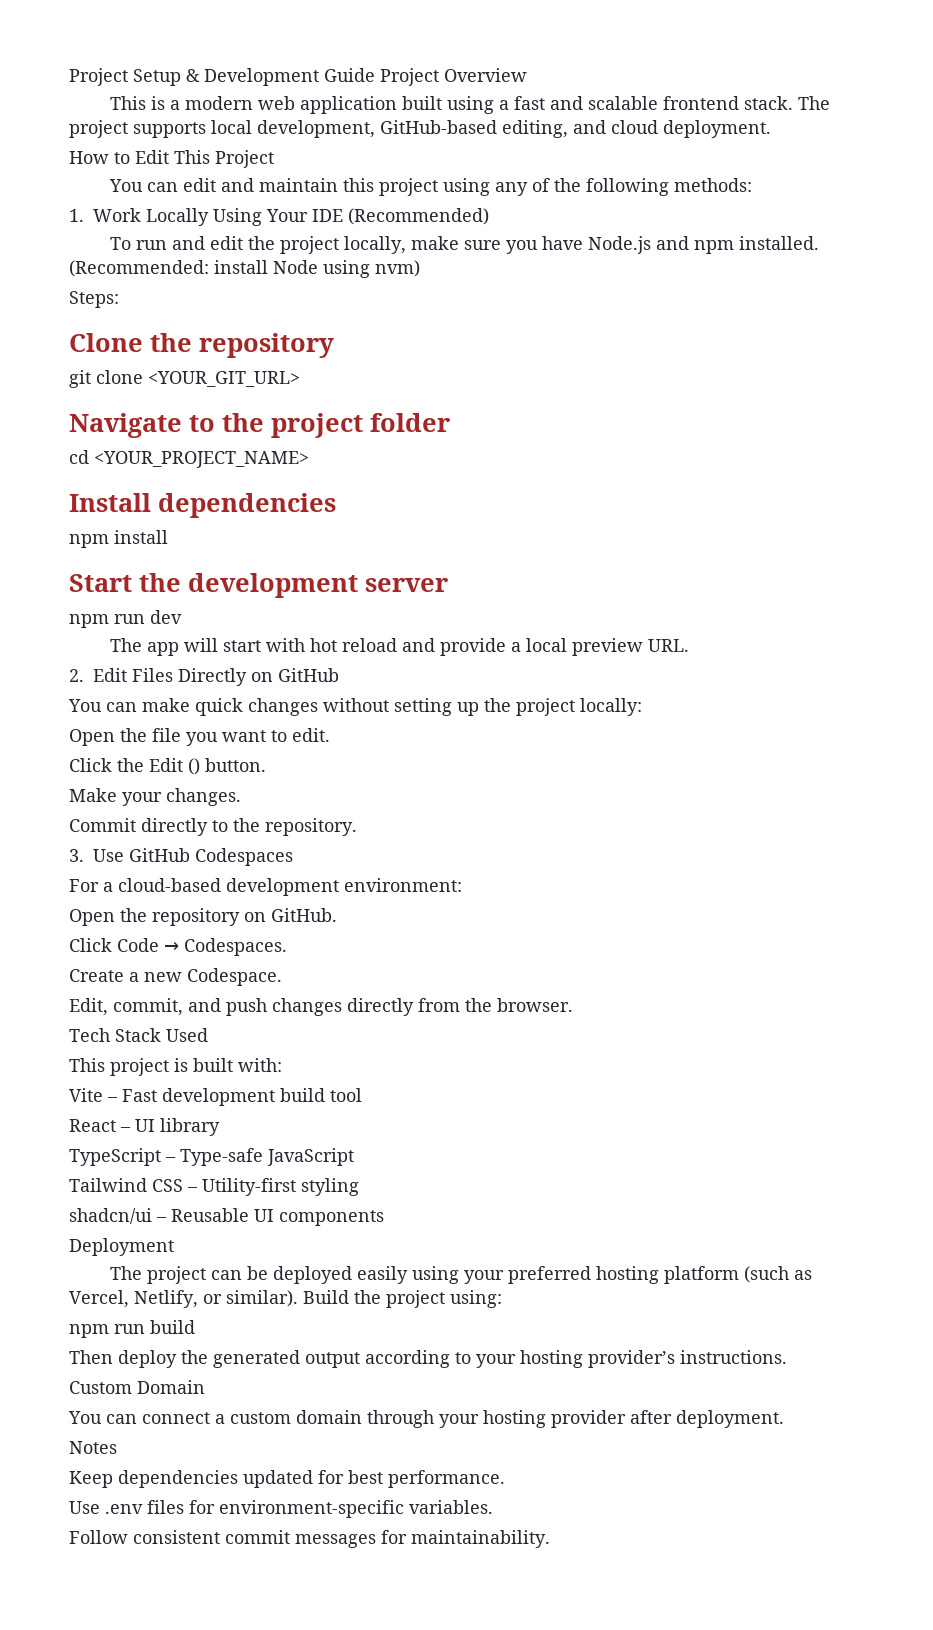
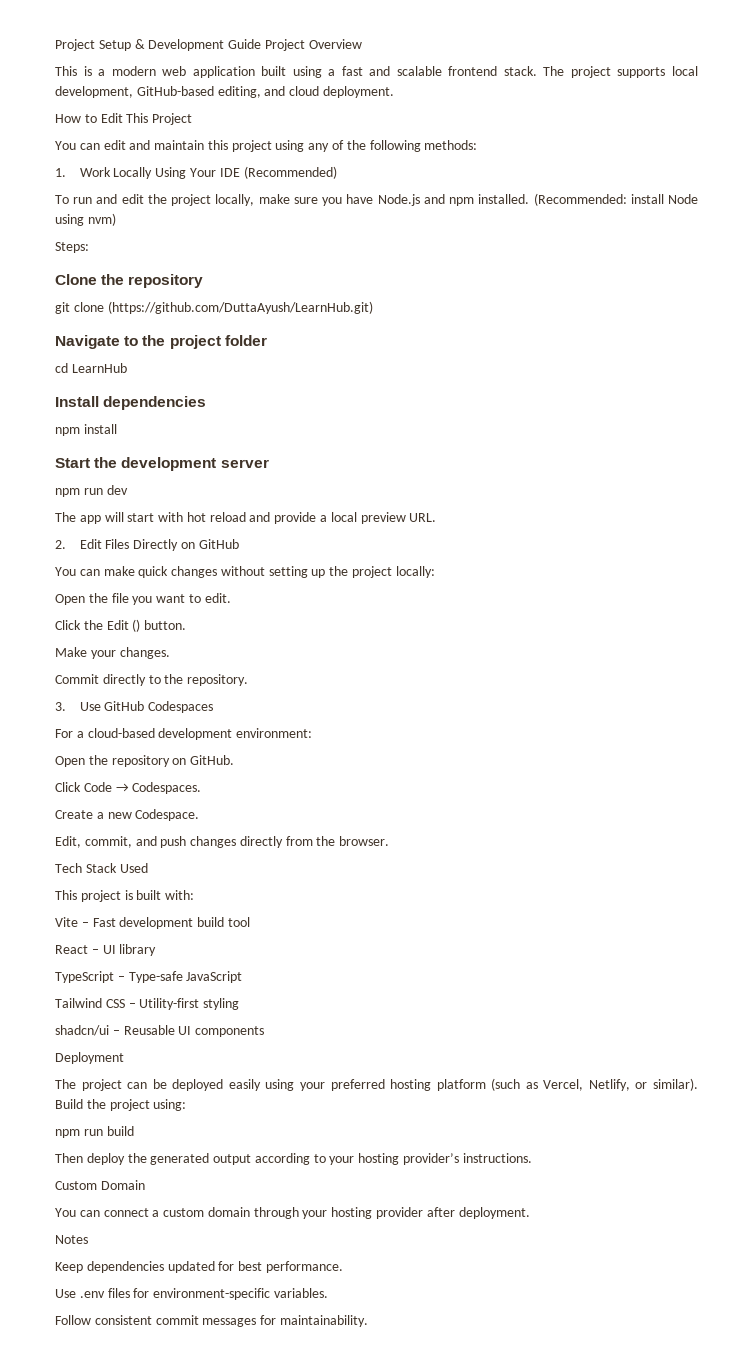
[148,371,300,387] <YOUR_GIT_URL> -> [107,301,373,314] (https://github.com/DuttaAyush/LearnHub.git)
[94,451,309,468] <YOUR_PROJECT_NAME> -> [71,363,127,373] LearnHub

